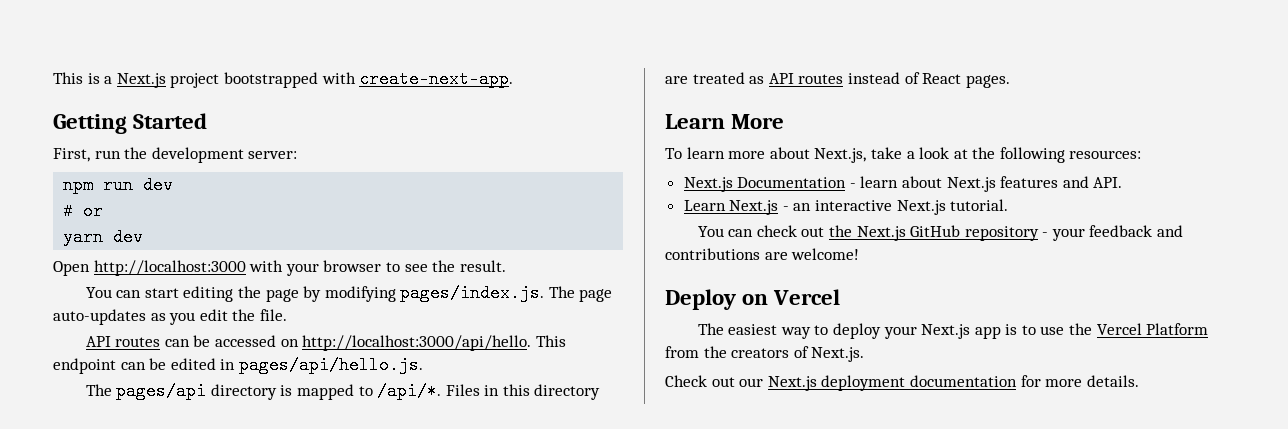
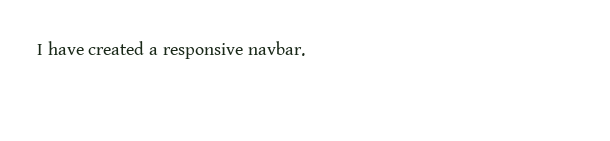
[53,70,514,88] [53,113,208,134] [53,147,298,163] [63,176,174,194] [63,202,104,220] [63,228,144,246] [53,260,506,276] [85,284,613,302] [53,309,287,325] [85,335,566,351] [53,356,423,374] [85,382,601,400] [665,72,1010,88] [665,114,785,129] [665,147,1142,163] [683,176,1123,192] [683,199,1009,215] [697,225,1184,241] [665,248,860,260] [665,289,841,310] [697,323,1209,339] [665,346,865,362] [665,375,1139,391] This is a Next.js project bootstrapped with create-next-app. // Getting Started // First, run the development server: // npm run dev // # or // yarn dev // Open http://localhost:3000 with your browser to see the result. // You can start editing the page by modifying pages/index.js. The page auto-updates as you edit the file. // API routes can be accessed on http://localhost:3000/api/hello. This endpoint can be edited in pages/api/hello.js. // The pages/api directory is mapped to /api/*. Files in this directory are treated as API routes instead of React pages. // Learn More // To learn more about Next.js, take a look at the following resources: // Next.js Documentation - learn about Next.js features and API. // Learn Next.js - an interactive Next.js tutorial. // You can check out the Next.js GitHub repository - your feedback and contributions are welcome! // Deploy on Vercel // The easiest way to deploy your Next.js app is to use the Vercel Platform from the creators of Next.js. // Check out our Next.js deployment documentation for more details. -> [37,41,305,59] I have created a responsive navbar.

